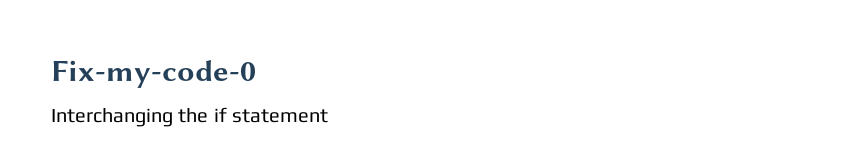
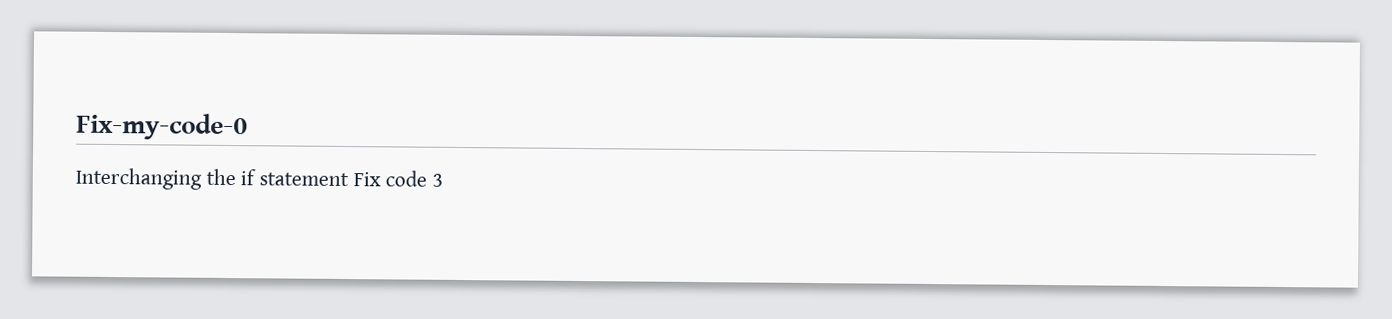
(329, 116) none -> [352,170,444,187] Fix code 3

